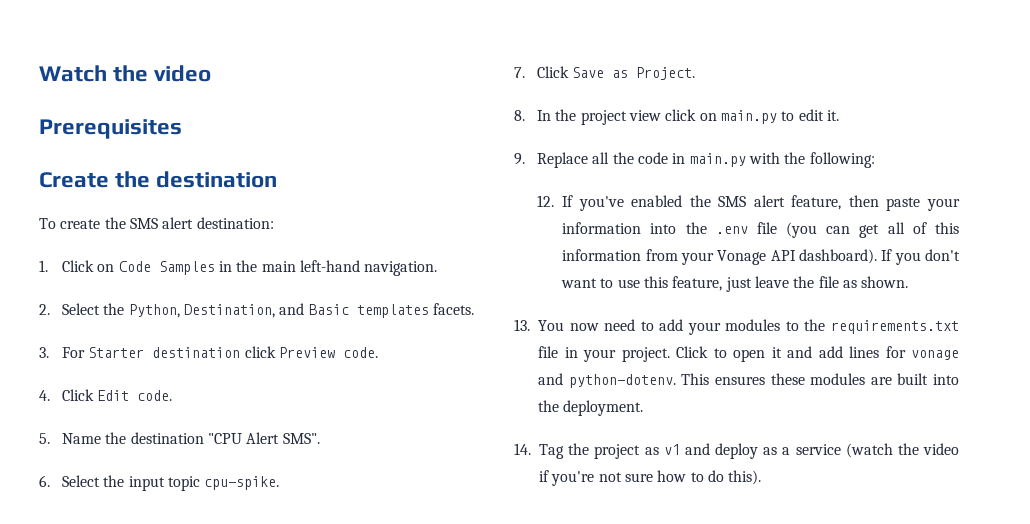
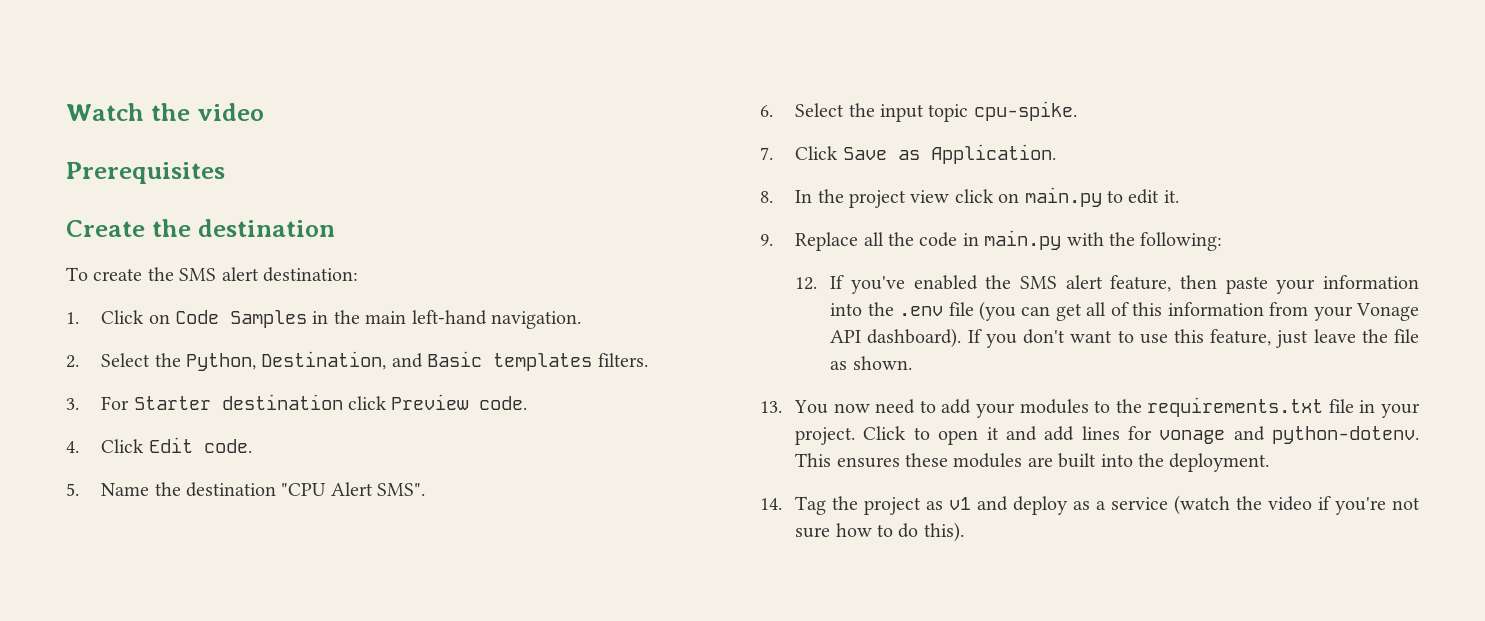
[433,303,475,315] facets. -> [597,353,648,367] filters.
[636,67,696,80] Project. -> [930,144,1056,164] Application.

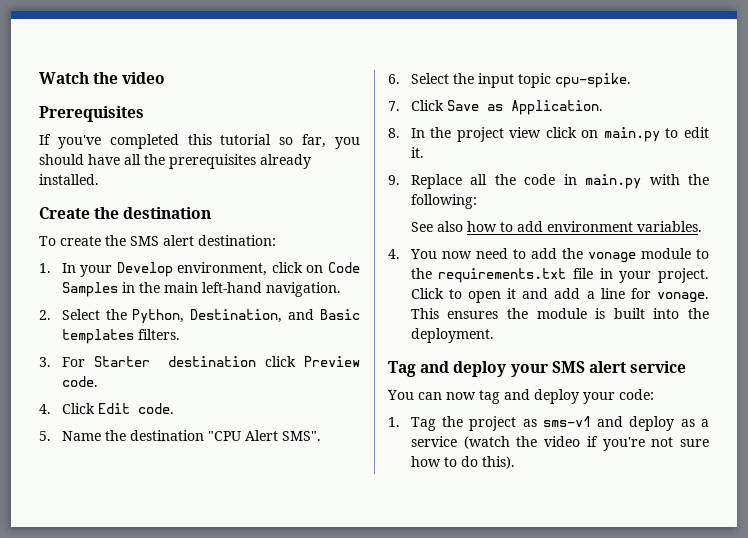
(225, 173) none -> [39,134,360,149] [39,154,311,169] [39,174,99,185] // If you've completed this tutorial so far, you should have all the prerequisites already installed.
[101,310,145,324] Click -> [61,262,303,277] In your Develop environment, click
[795,275,1419,294] [830,301,1419,321] [830,328,1419,348] [830,356,912,370] [760,401,782,413] 12. If you've enabled the SMS alert feature, then paste your information into the .env file (you can get all of this information from your Vonage API dashboard). If you don't want to use this feature, just leave the file as shown. // 13. -> [410,221,702,232] [388,249,400,259] See also how to add environment variables. // 4.
[975,399,1089,418] your modules -> [561,248,691,263] the vonage module
[1081,426,1419,444] [795,453,1270,472] [760,498,782,510] lines for vonage and python-dotenv. This ensures these modules are built into the deployment. // 14. -> [586,288,709,303] [410,308,709,319] [410,328,494,343] [388,361,687,377] [387,389,654,404] [388,417,400,427] a line for vonage. This ensures the module is built into the deployment. // Tag and deploy your SMS alert service // You can now tag and deploy your code: // 1.
[949,497,972,510] v1 -> [542,416,591,427] sms-v1

